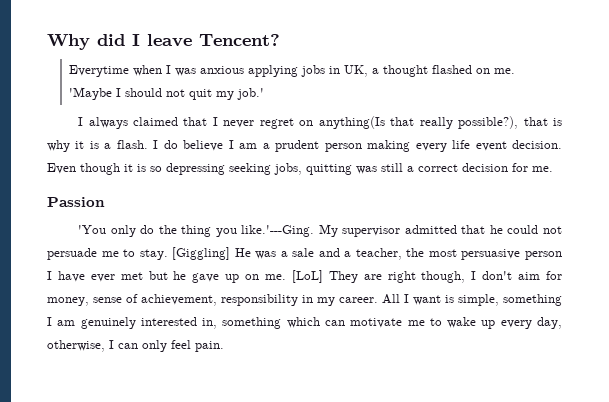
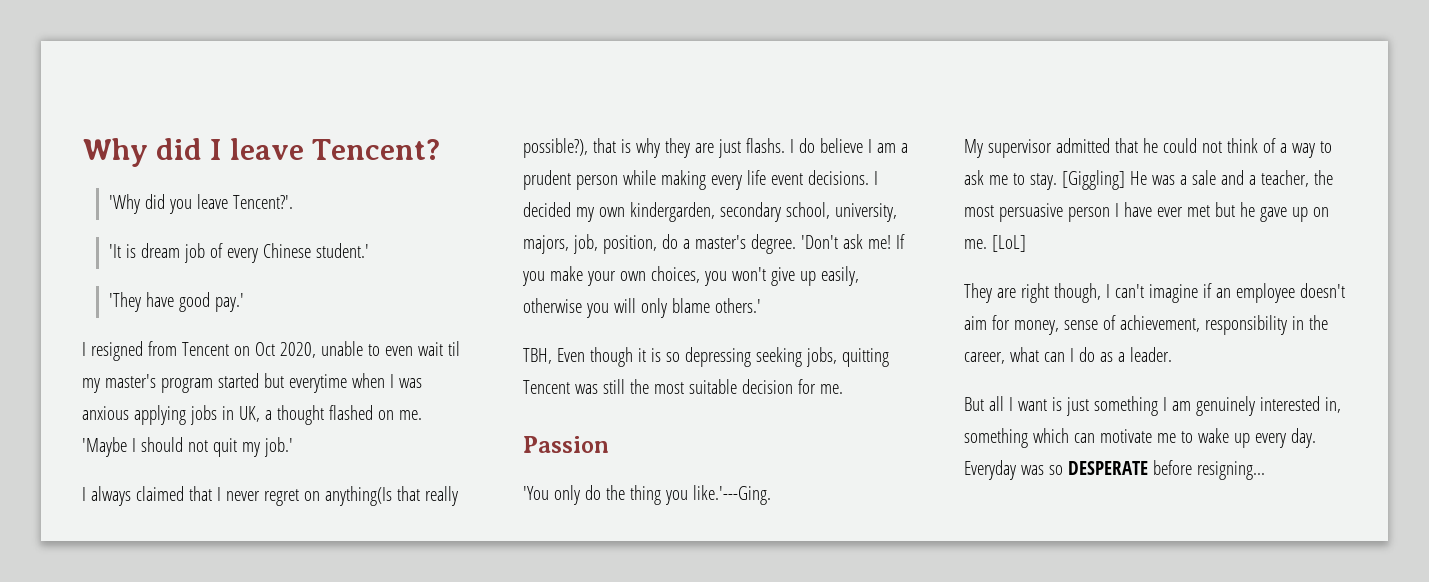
[69,65,130,77] Everytime -> [109,194,294,214] [109,243,370,263] [109,292,245,312] [82,341,460,361] [82,373,347,393] 'Why did you leave Tencent?'. // 'It is dream job of every Chinese student.' // 'They have good pay.' // I resigned from Tencent on Oct 2020, unable to even wait til my master's program started but everytime
[75,140,148,149] it is a flash. -> [664,138,785,158] they are just flashs.
(362, 147) none -> [622,170,656,185] while
[512,140,563,149] decision. -> [807,170,878,185] [523,202,897,222] [523,234,905,254] [522,266,859,286] [523,298,761,318] [523,348,552,364] decisions. I decided my own kindergarden, secondary school, university, majors, job, position, do a master's degree. 'Don't ask me! If you make your own choices, you won't give up easily, otherwise you will only blame others.' // TBH,
(352, 169) none -> [523,380,570,394] Tencent
[407,164,458,172] a correct -> [629,379,737,394] the most suitable
(315, 231) none -> (771, 495) //
[47,248,97,260] persuade -> [1226,138,1332,158] [964,170,984,185] think of a way to ask
(323, 276) none -> (1026, 243) //
[482,271,513,280] don't -> [1114,283,1345,303] can't imagine if an employee doesn't
[317,294,400,306] my career. All -> [1308,315,1328,330] [964,347,1172,364] [964,396,1004,411] the career, what can I do as a leader. // But all
[458,294,499,306] simple, -> [1065,397,1089,416] just
[536,317,562,329] [47,340,224,352] day, otherwise, I can only feel pain. -> [1290,428,1316,448] [964,460,1265,480] day. Everyday was so DESPERATE before resigning...

